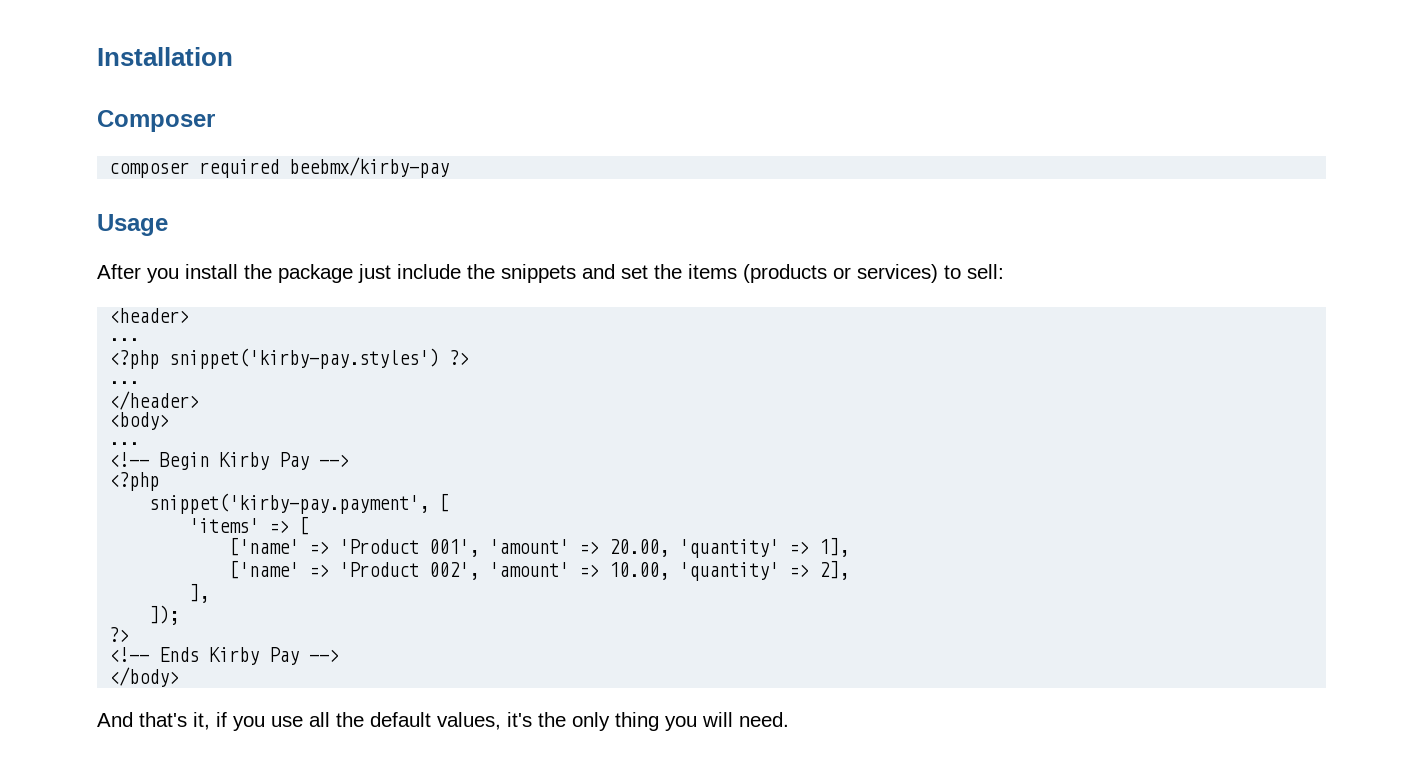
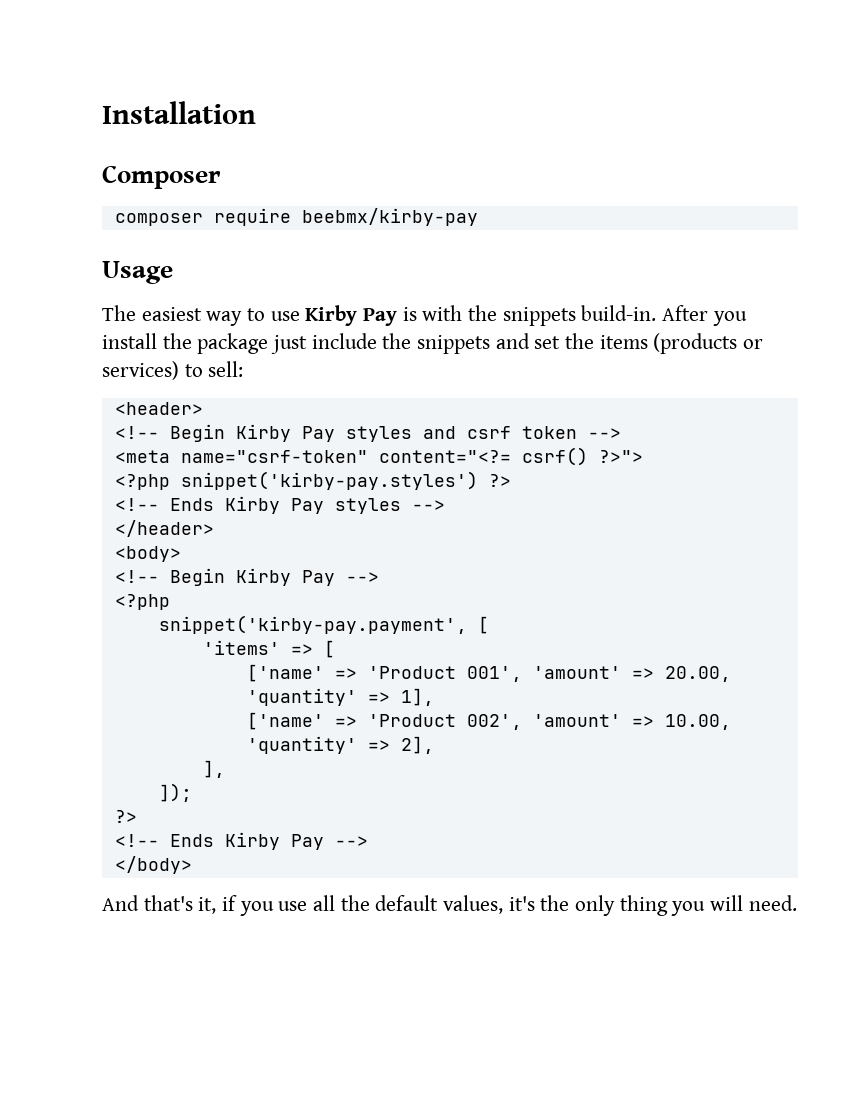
[199,159,280,178] required -> [213,208,291,226] require
(168, 225) none -> [102,305,657,326] The easiest way to use Kirby Pay is with the snippets build-in.
[109,338,140,341] [109,348,470,369] [109,381,140,384] ... // <?php snippet('kirby-pay.styles') ?> // ... -> [114,424,621,442] [114,447,643,466] [114,471,511,490] [114,496,445,514] <!-- Begin Kirby Pay styles and csrf token --> // <meta name="csrf-token" content="<?= csrf() ?>"> // <?php snippet('kirby-pay.styles') ?> // <!-- Ends Kirby Pay styles -->
[109,442,140,445] // ... -> (181, 554) none

